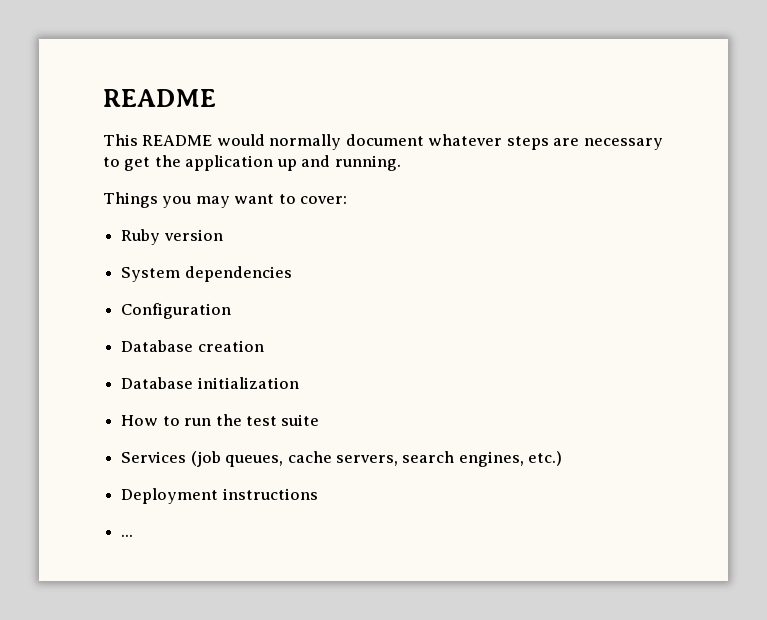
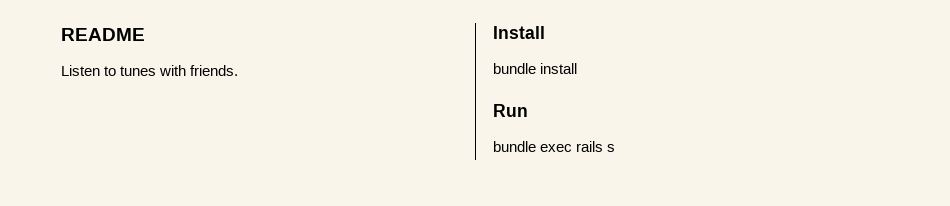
[103,134,663,150] [103,155,401,171] [103,192,348,208] [121,229,223,245] [121,266,292,282] [121,303,232,319] [121,340,264,352] [121,377,299,389] [121,414,320,426] [121,451,563,467] [121,488,318,504] [121,534,134,537] This README would normally document whatever steps are necessary to get the application up and running. // Things you may want to cover: // Ruby version // System dependencies // Configuration // Database creation // Database initialization // How to run the test suite // Services (job queues, cache servers, search engines, etc.) // Deployment instructions // ... -> [61,65,239,76] [493,26,545,39] [493,63,578,74] [493,104,528,117] [493,141,616,152] Listen to tunes with friends. // Install // bundle install // Run // bundle exec rails s

